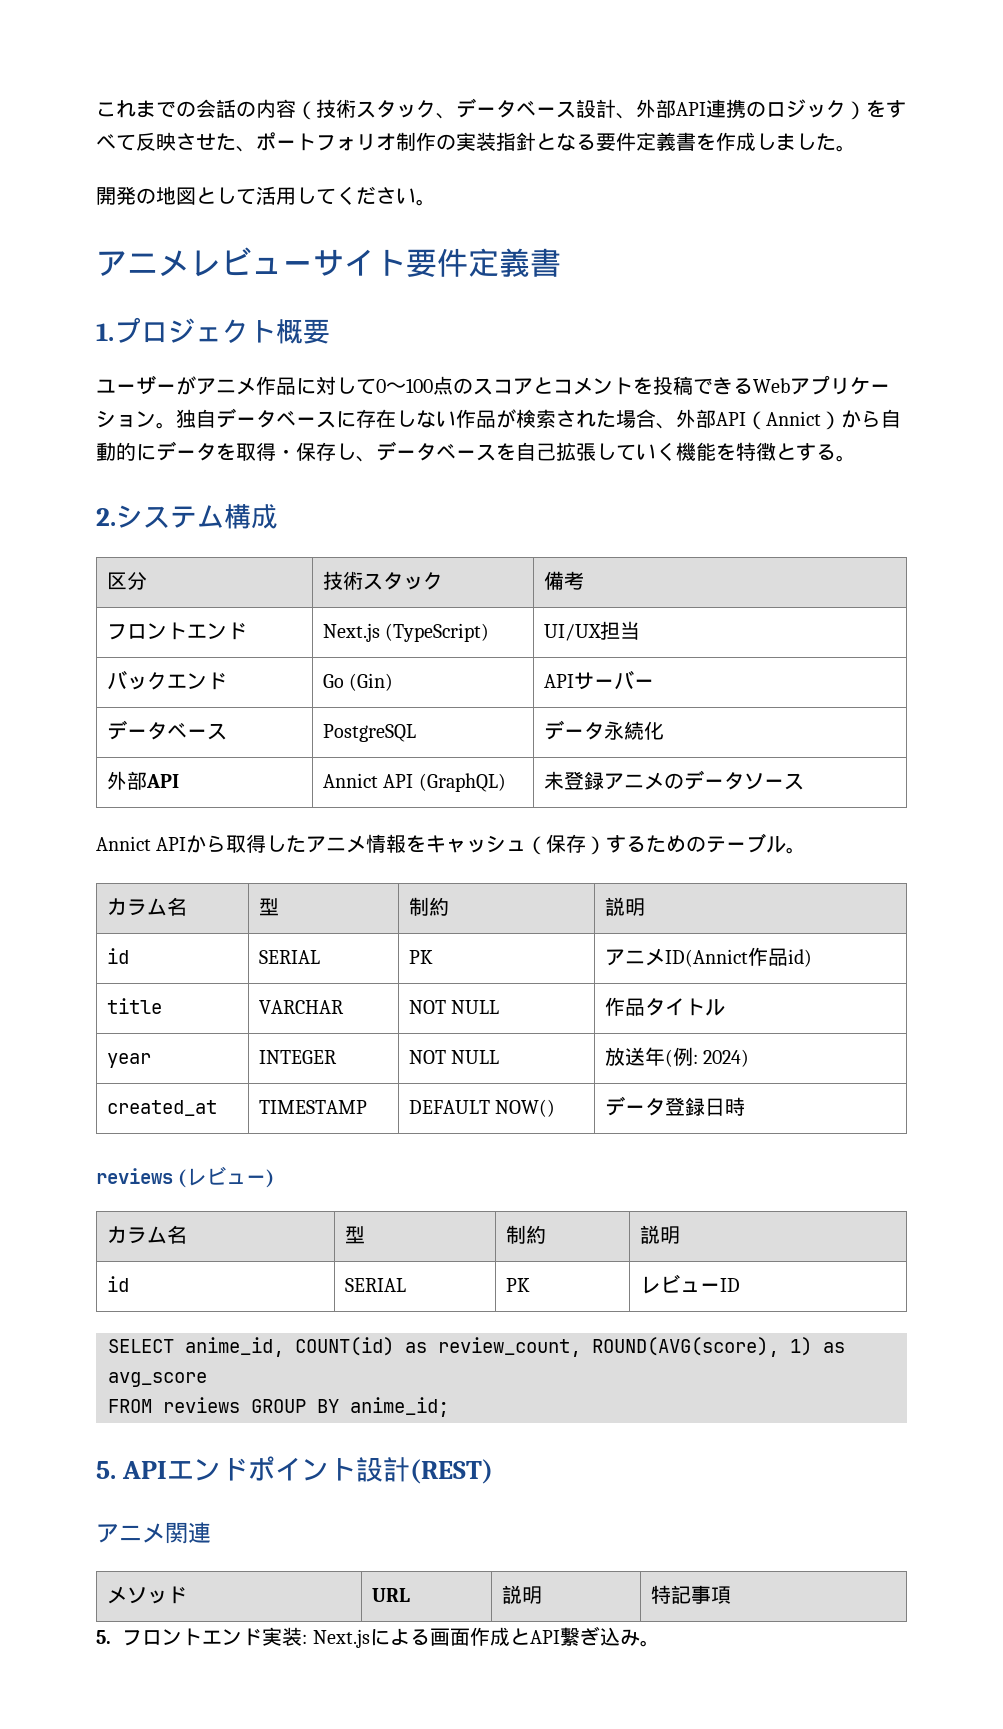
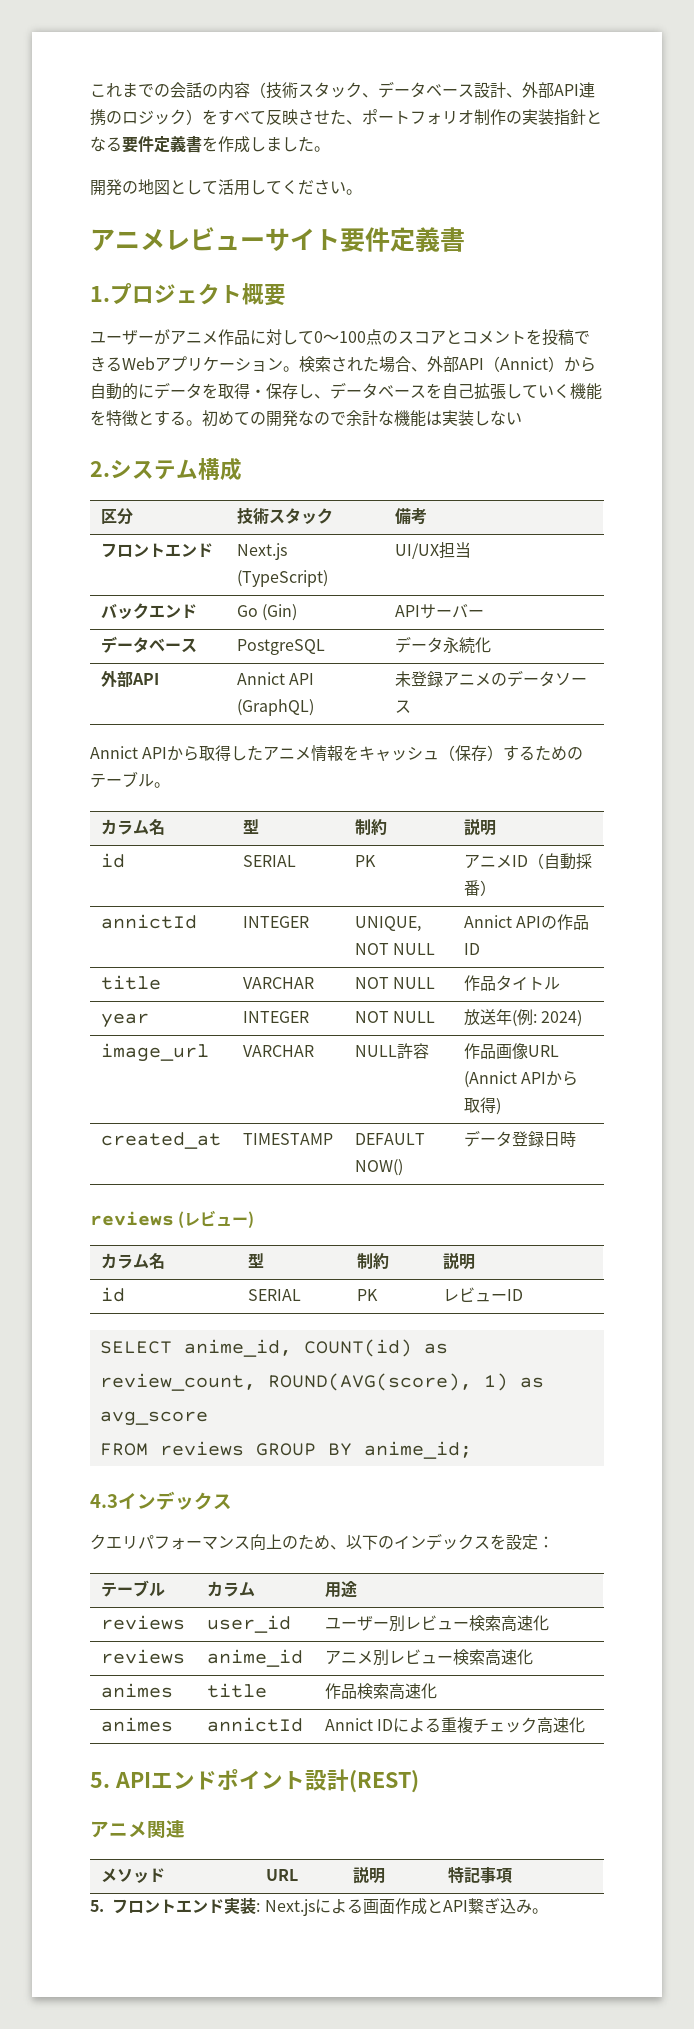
[176,408,516,428] 独自データベースに存在しない作品が -> (299, 369) none
(856, 458) none -> [202,410,522,427] 初めての開発なので余計な機能は実装しない
[664,947,812,967] ID(Annict作品id) -> [511,853,592,870] [463,880,496,896] [100,914,197,929] [242,916,309,928] [354,916,421,932] [354,943,435,955] [463,914,589,930] [463,943,480,955] ID（自動採番） // annictId | INTEGER | UNIQUE, NOT NULL | Annict APIの作品ID
(750, 1058) none -> [100,1043,209,1062] [242,1045,314,1057] [354,1043,429,1059] [463,1043,559,1059] [463,1071,578,1088] [463,1097,501,1115] // image_url | VARCHAR | NULL許容 | 作品画像URL (Annict APIから取得)
(449, 1407) none -> [90,1491,232,1510] [90,1533,554,1550] [100,1580,165,1597] [206,1581,255,1597] [324,1581,357,1598] [100,1615,185,1630] [206,1615,291,1633] [324,1615,549,1632] [100,1649,185,1664] [206,1649,303,1667] [324,1649,533,1666] [100,1683,173,1698] [206,1683,267,1698] [324,1683,437,1700] [100,1717,173,1732] [206,1717,303,1732] [324,1717,585,1734] // 4.3インデックス // クエリパフォーマンス向上のため、以下のインデックスを設定： // テーブル | カラム | 用途 // reviews | user_id | ユーザー別レビュー検索高速化 // reviews | anime_id | アニメ別レビュー検索高速化 // animes | title | 作品検索高速化 // animes | annictId | Annict IDによる重複チェック高速化

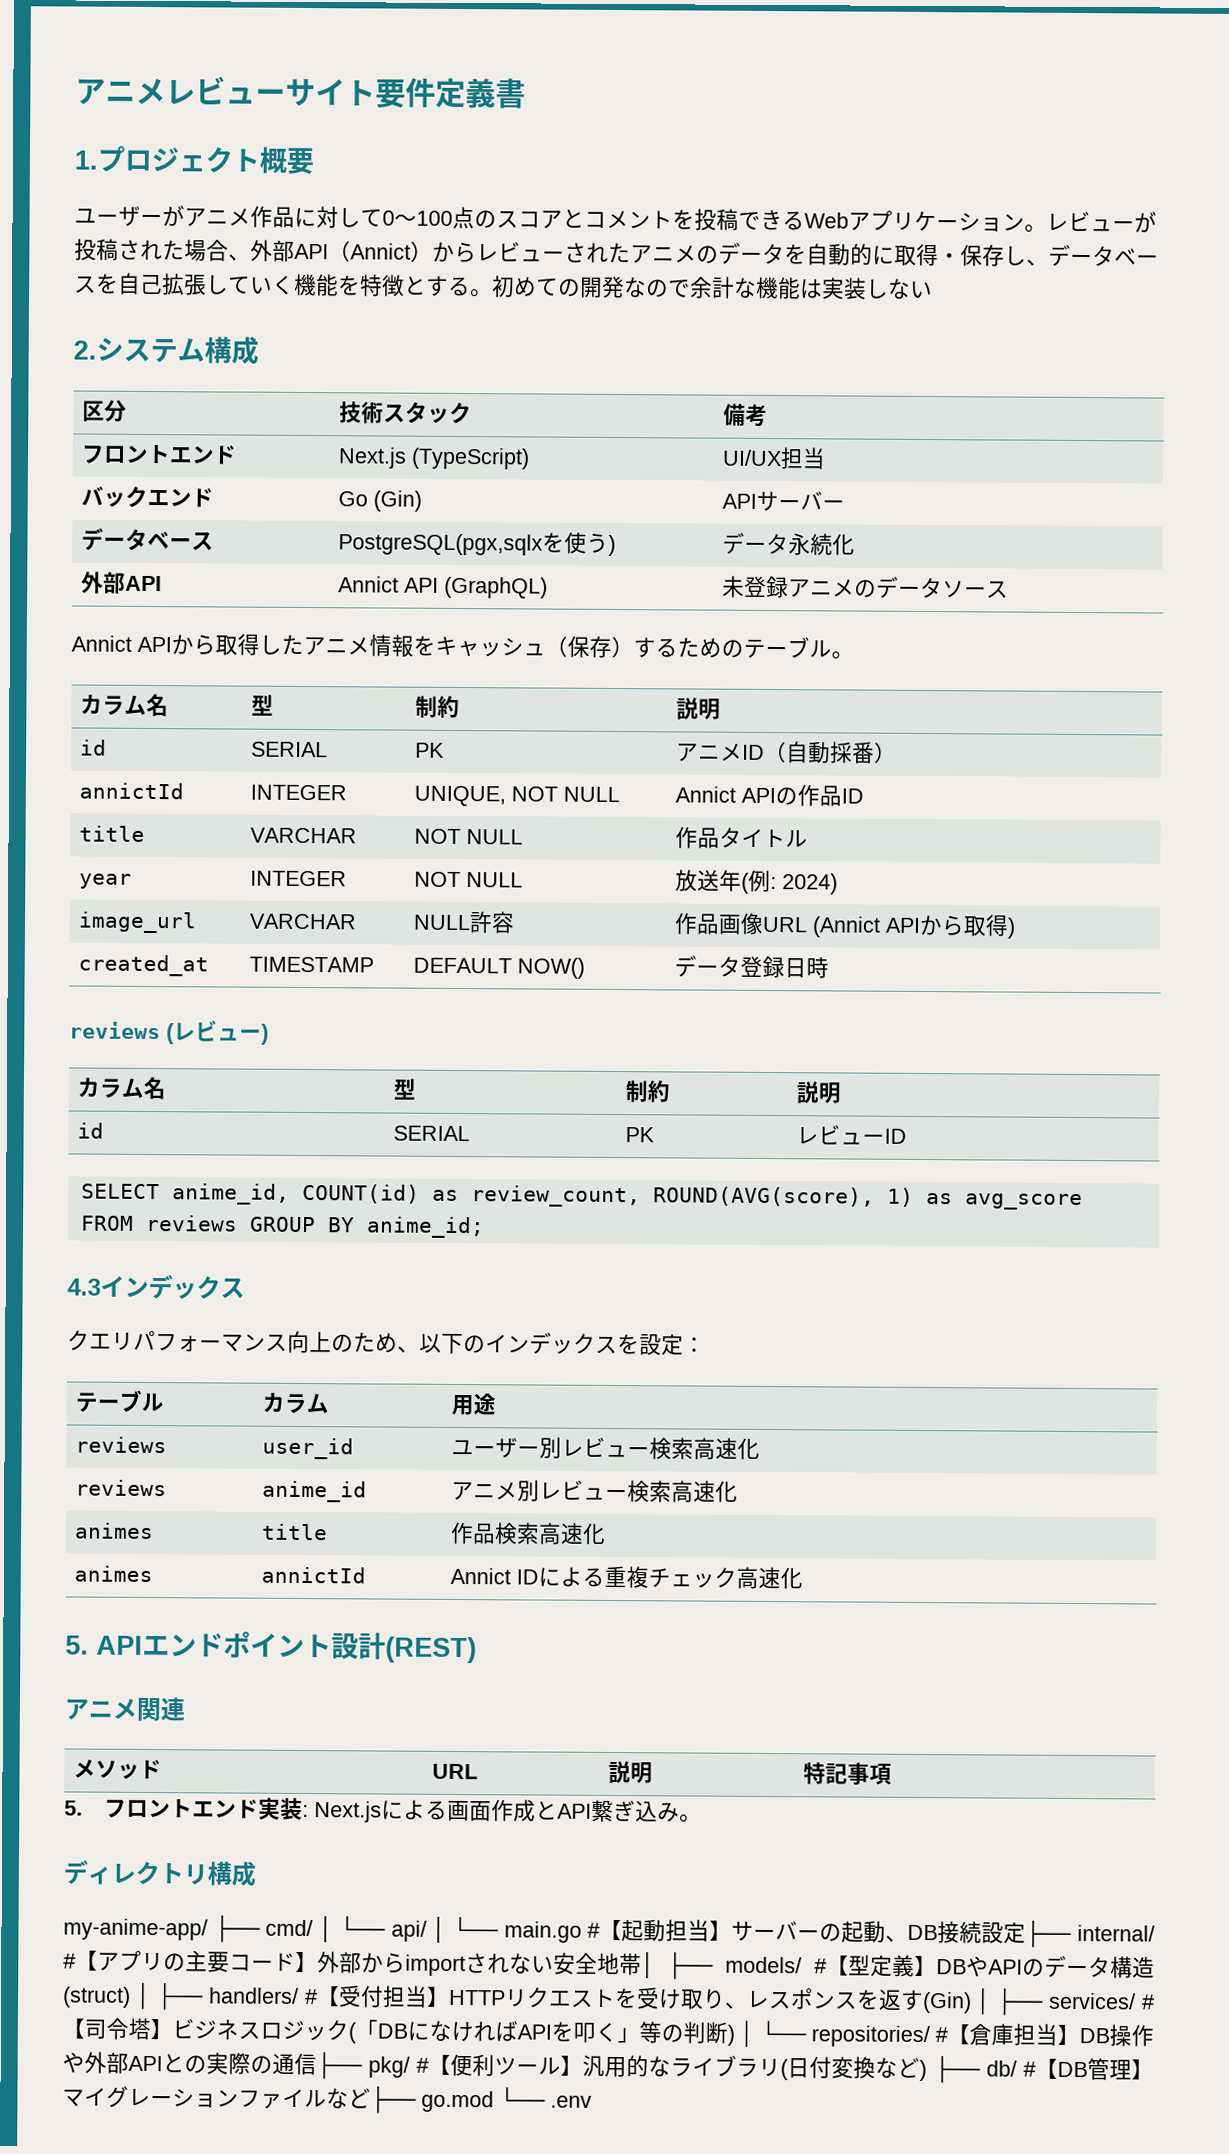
[90,81,595,99] [90,109,602,126] [90,135,330,153] [90,179,362,196] これまでの会話の内容（技術スタック、データベース設計、外部API連携のロジック）をすべて反映させた、ポートフォリオ制作の実装指針となる要件定義書を作成しました。 // 開発の地図として活用してください。 // -> (75, 91) none
[299,356,331,372] 検索 -> [1046,210,1157,233] [74,238,119,261] レビューが投稿
[90,382,218,400] 自動的にデータを -> [476,241,895,266] レビューされたアニメのデータを自動的に
[236,639,325,655] PostgreSQL -> [337,531,616,556] PostgreSQL(pgx,sqlxを使う)
(548, 1911) none -> [63,1859,256,1887] [63,1915,1155,1948] [63,1950,1155,1980] [62,1982,1155,2016] [62,2017,1154,2048] [62,2051,1154,2084] [62,2085,592,2114] // ディレクトリ構成 // my-anime-app/ ├── cmd/ │ └── api/ │ └── main.go #【起動担当】サーバーの起動、DB接続設定├── internal/ #【アプリの主要コード】外部からimportされない安全地帯│ ├── models/ #【型定義】DBやAPIのデータ構造(struct) │ ├── handlers/ #【受付担当】HTTPリクエストを受け取り、レスポンスを返す(Gin) │ ├── services/ #【司令塔】ビジネスロジック(「DBになければAPIを叩く」等の判断) │ └── repositories/ #【倉庫担当】DB操作や外部APIとの実際の通信├── pkg/ #【便利ツール】汎用的なライブラリ(日付変換など) ├── db/ #【DB管理】マイグレーションファイルなど├── go.mod └── .env

